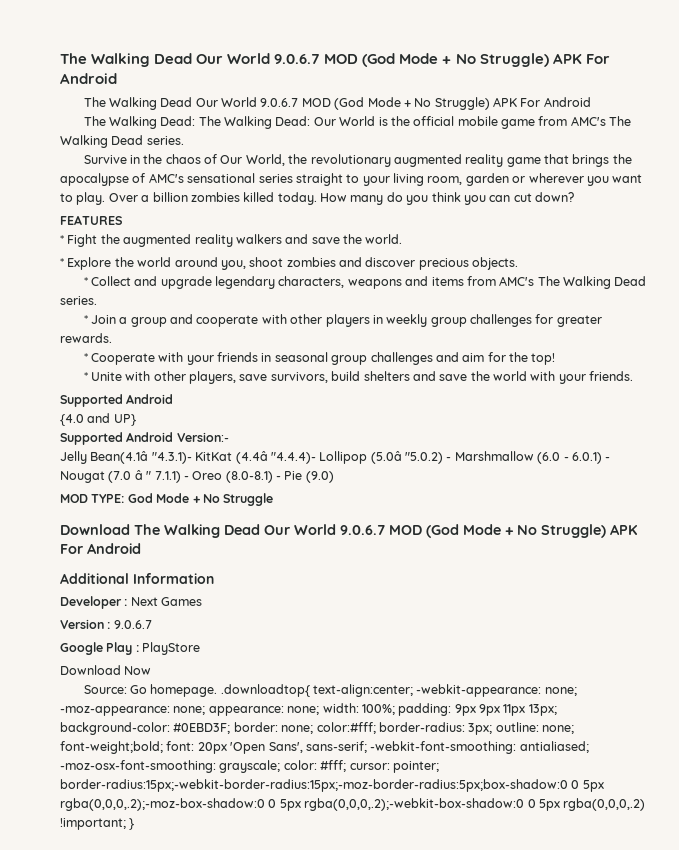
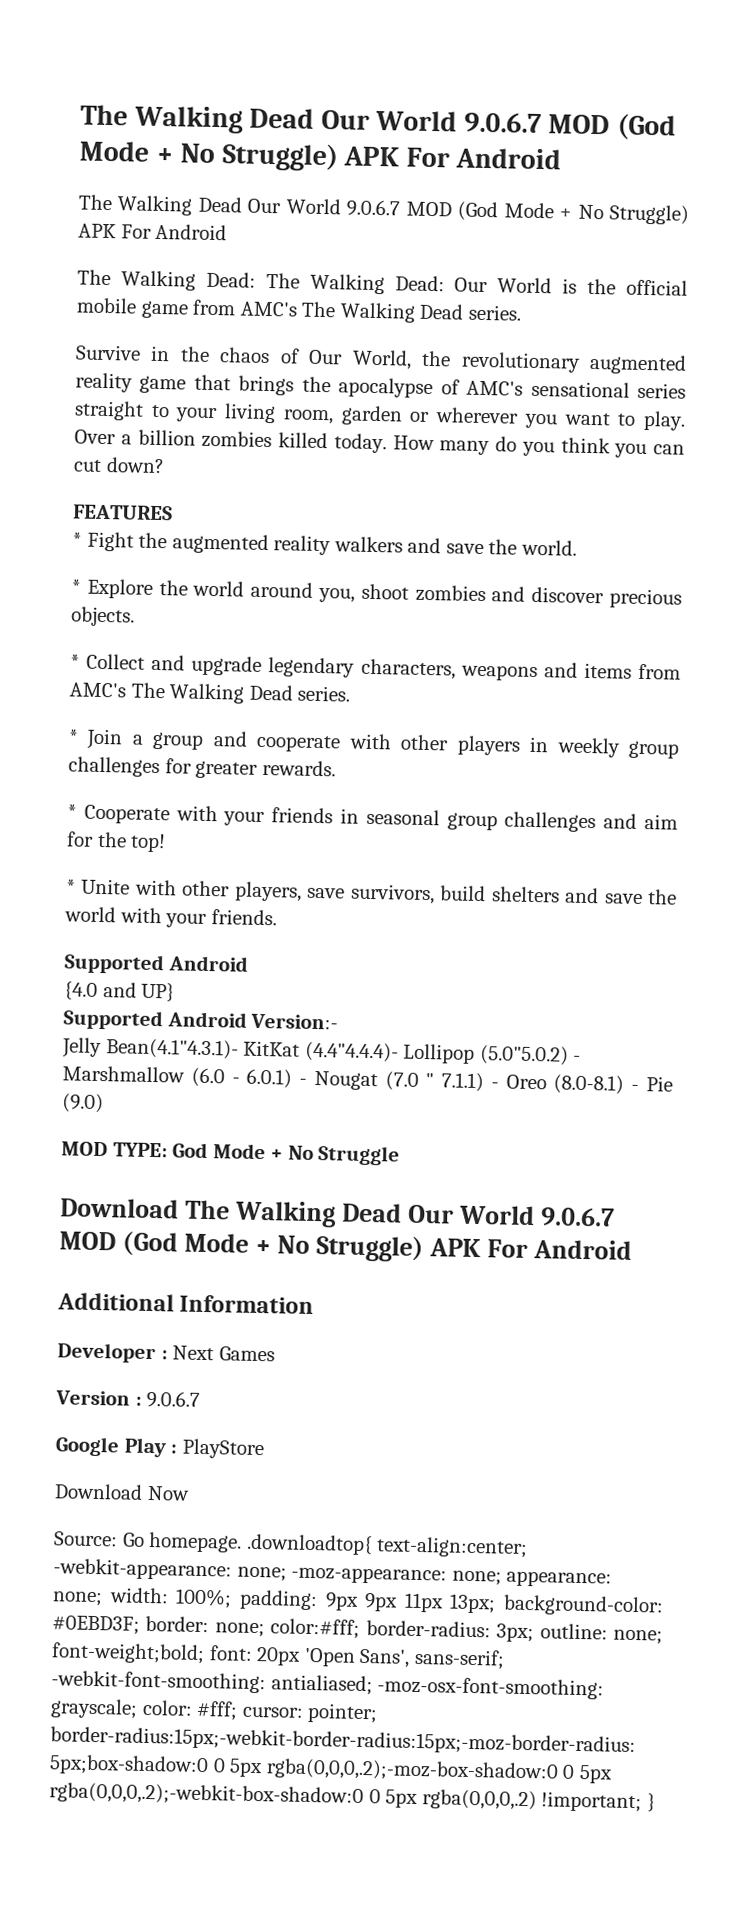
[90,451,443,464] Bean(4.1â "4.3.1)- KitKat (4.4â "4.4.4)- Lollipop (5.0â "5.0.2) -> [105,1038,569,1066] Bean(4.1"4.3.1)- KitKat (4.4"4.4.4)- Lollipop (5.0"5.0.2)
[134,470,143,480] â -> (419, 1081) none

